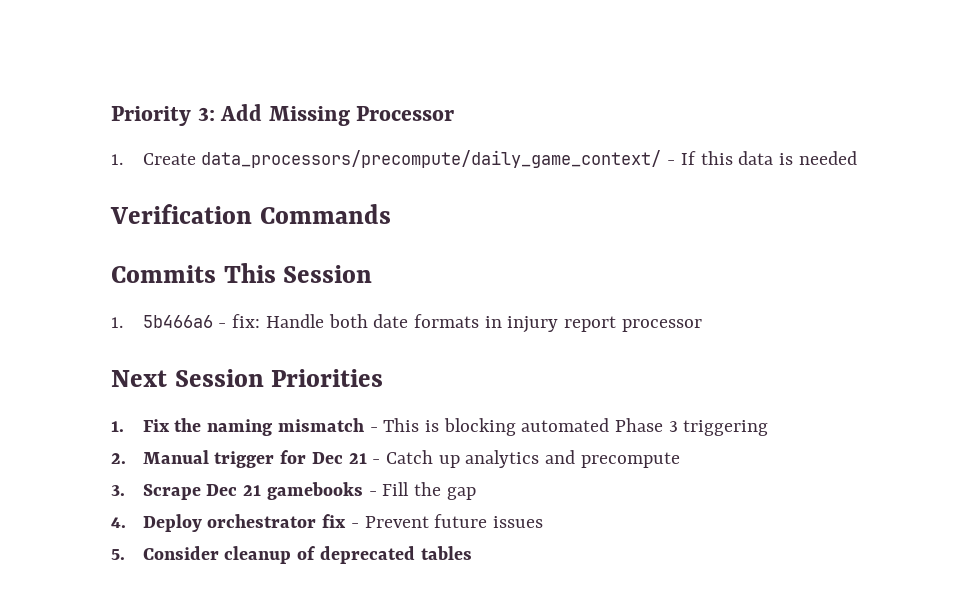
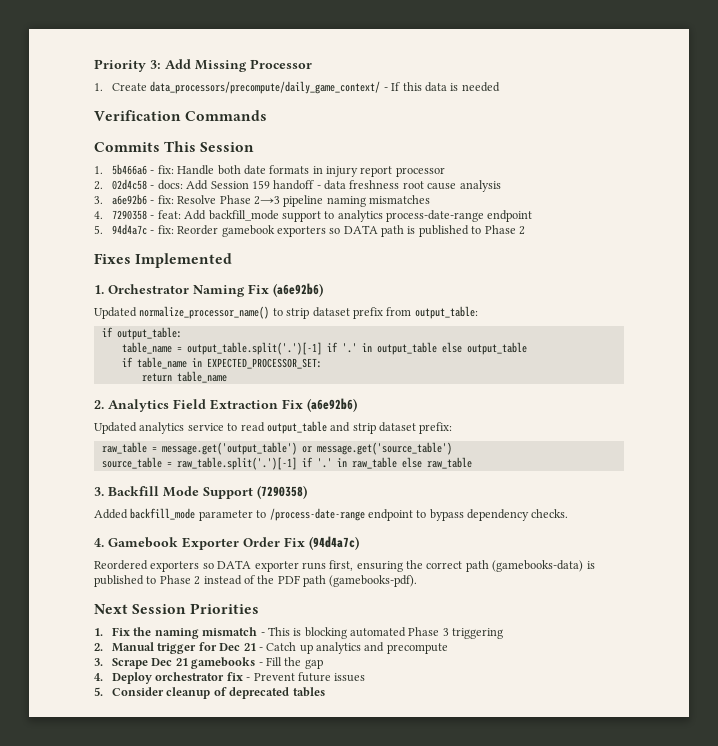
(702, 325) none -> [94,179,501,192] [94,194,431,207] [94,210,533,222] [94,224,525,237] [94,253,233,268] [94,283,323,297] [94,306,478,319] [101,327,182,340] [121,342,527,355] [121,357,322,369] [141,371,227,383] [94,398,357,412] [94,421,453,434] [101,442,452,455] [101,457,472,470] [94,485,307,499] [94,508,569,521] [94,536,359,550] [94,560,595,572] [94,575,418,587] // 2. 02d4c58 - docs: Add Session 159 handoff - data freshness root cause analysis // 3. a6e92b6 - fix: Resolve Phase 2→3 pipeline naming mismatches // 4. 7290358 - feat: Add backfill_mode support to analytics process-date-range endpoint // 5. 94d4a7c - fix: Reorder gamebook exporters so DATA path is published to Phase 2 // Fixes Implemented // 1. Orchestrator Naming Fix (a6e92b6) // Updated normalize_processor_name() to strip dataset prefix from output_table: // if output_table: // table_name = output_table.split('.')[-1] if '.' in output_table else output_table // if table_name in EXPECTED_PROCESSOR_SET: // return table_name // 2. Analytics Field Extraction Fix (a6e92b6) // Updated analytics service to read output_table and strip dataset prefix: // raw_table = message.get('output_table') or message.get('source_table') // source_table = raw_table.split('.')[-1] if '.' in raw_table else raw_table // 3. Backfill Mode Support (7290358) // Added backfill_mode parameter to /process-date-range endpoint to bypass dependency checks. // 4. Gamebook Exporter Order Fix (94d4a7c) // Reordered exporters so DATA exporter runs first, ensuring the correct path (gamebooks-data) is published to Phase 2 instead of the PDF path (gamebooks-pdf).

